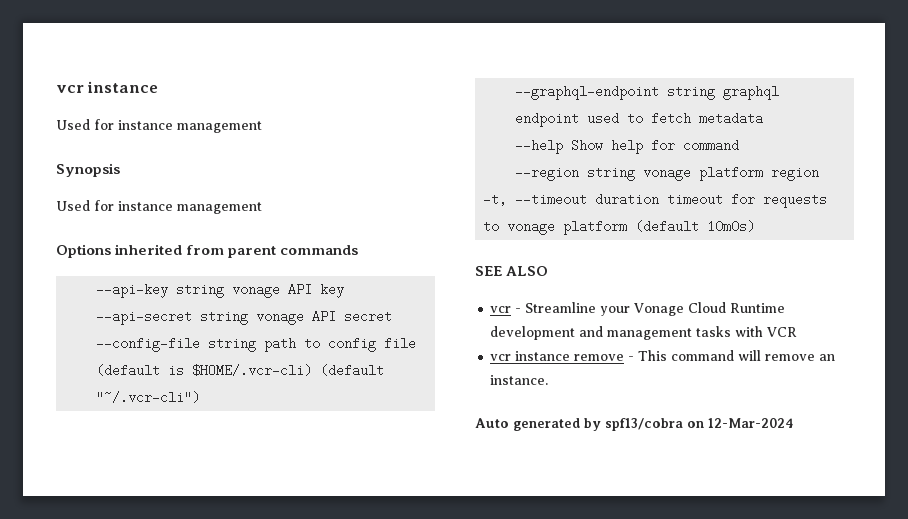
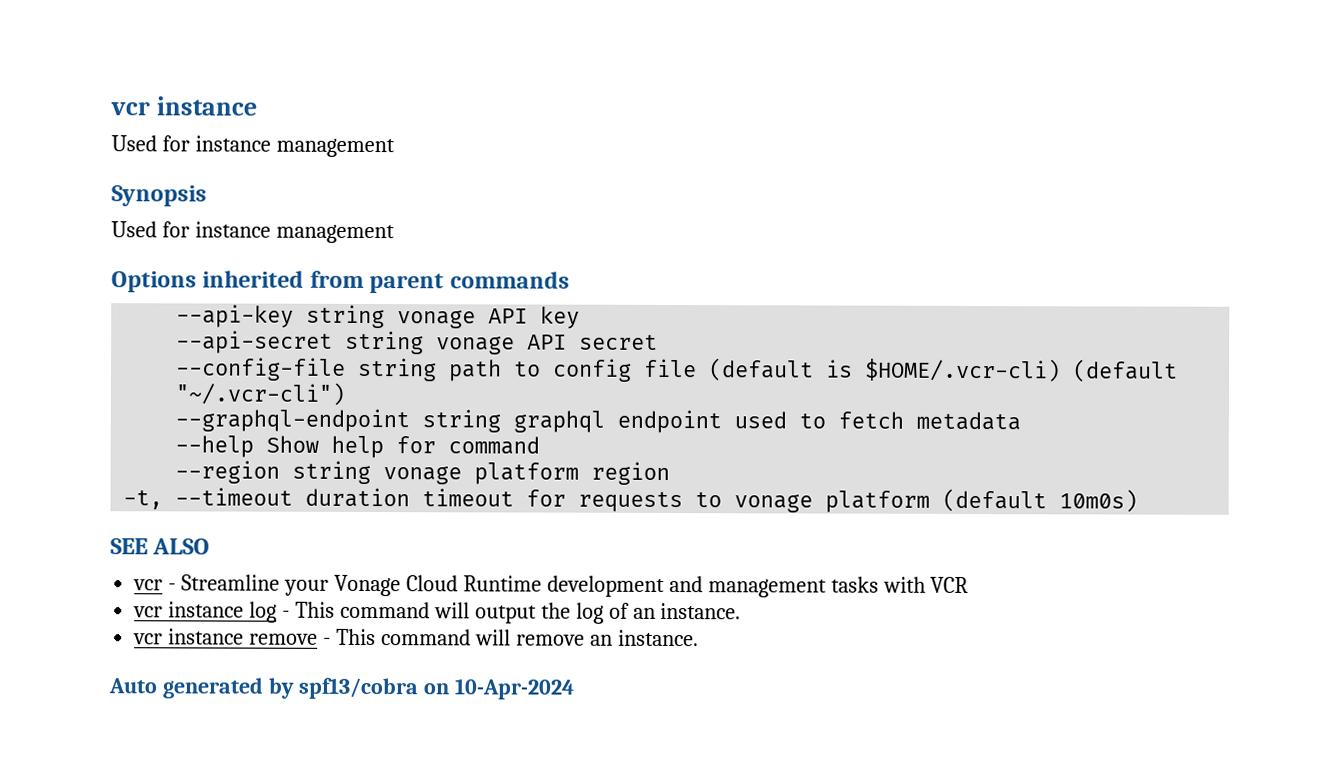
(798, 332) none -> [133,601,742,624] // vcr instance log - This command will output the log of an instance.
[708,418,793,428] 12-Mar-2024 -> [453,678,575,700] 10-Apr-2024

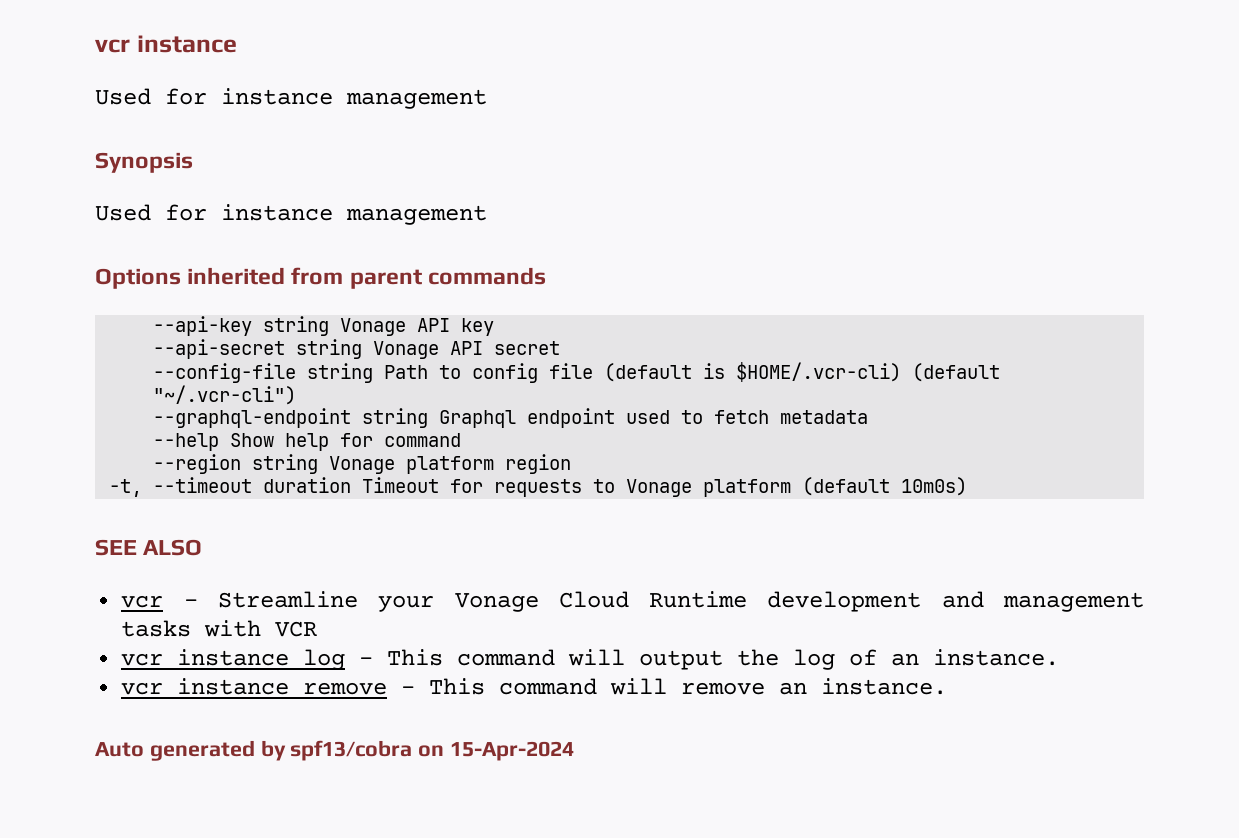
[397,310,477,329] vonage -> [340,318,407,336] Vonage
[436,336,516,355] vonage -> [373,341,440,359] Vonage
[448,359,503,382] path -> [384,365,429,379] Path
[513,410,606,433] graphql -> [439,410,517,428] Graphql
[383,466,463,485] vonage -> [329,456,396,474] Vonage
[422,488,515,507] timeout -> [362,477,440,493] Timeout
[734,494,814,513] vonage -> [626,479,693,497] Vonage
[453,678,575,700] 10-Apr-2024 -> [450,741,575,761] 15-Apr-2024

